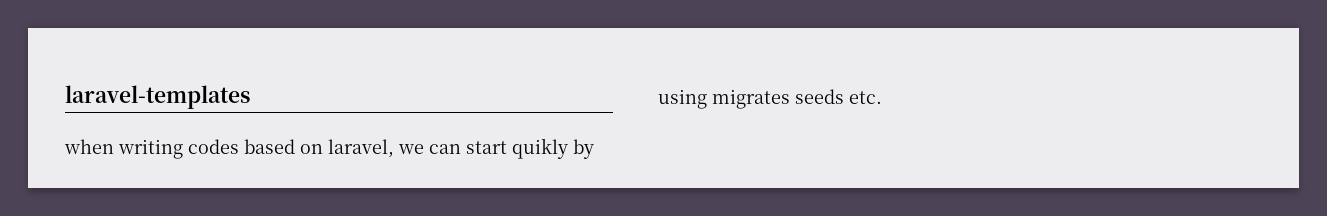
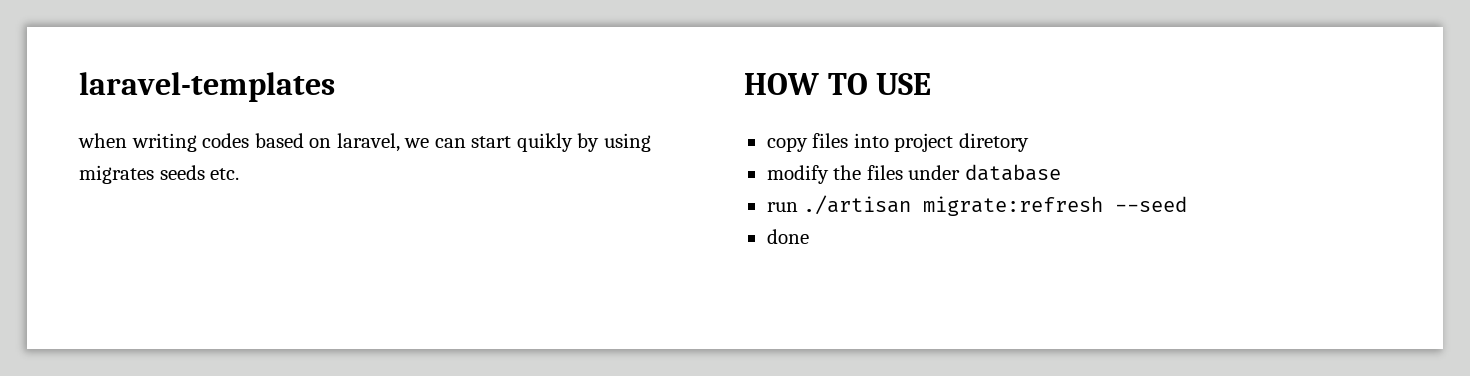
(882, 97) none -> [744,73,932,95] [766,133,1029,152] [766,164,1061,184] [766,195,1188,216] [766,229,809,244] // HOW TO USE // copy files into project diretory // modify the files under database // run ./artisan migrate:refresh --seed // done

